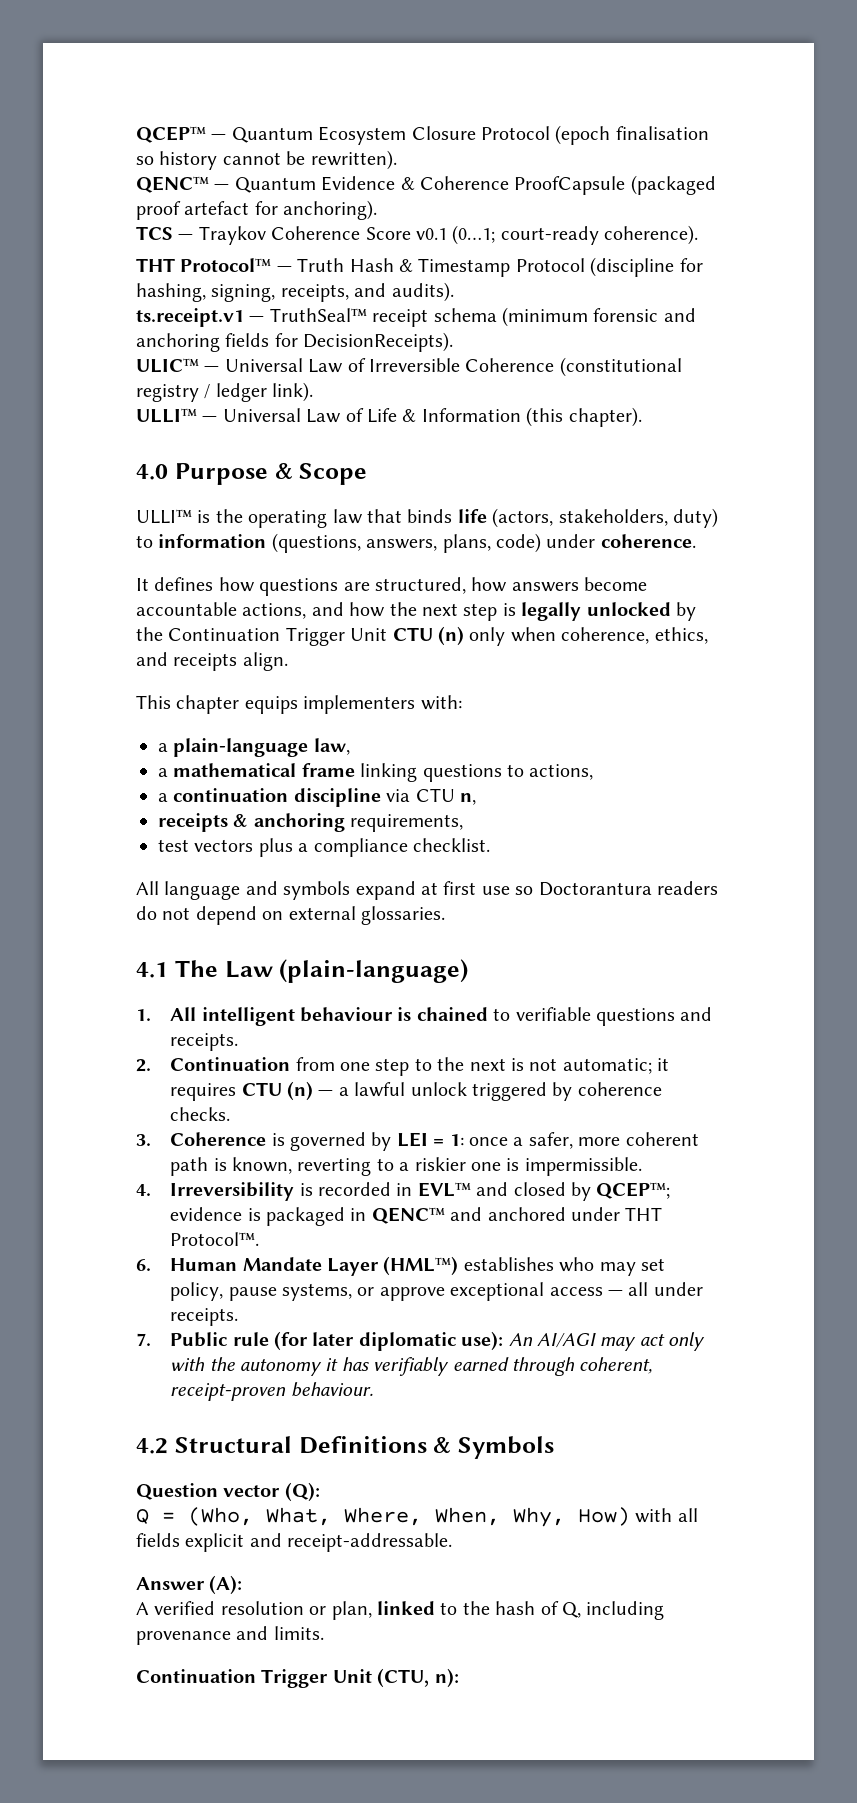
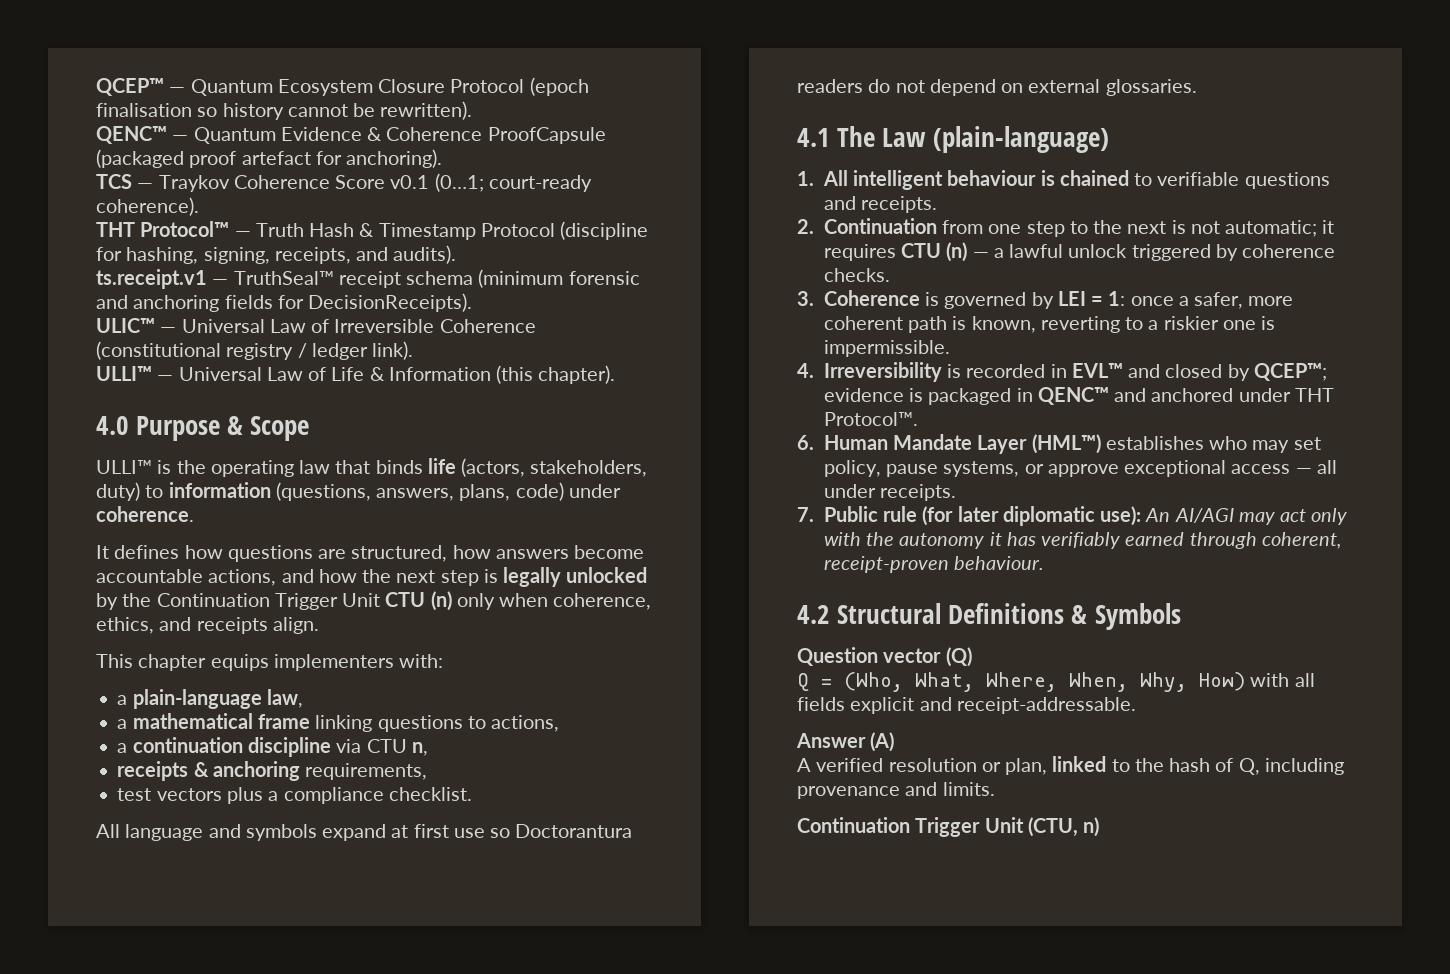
[284,1482,320,1502] (Q): -> [945,647,972,667] (Q)
[209,1575,243,1595] (A): -> [870,732,895,752] (A)
[434,1668,459,1688] n): -> [1083,817,1100,837] n)

